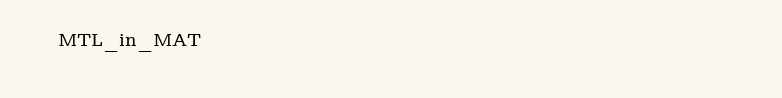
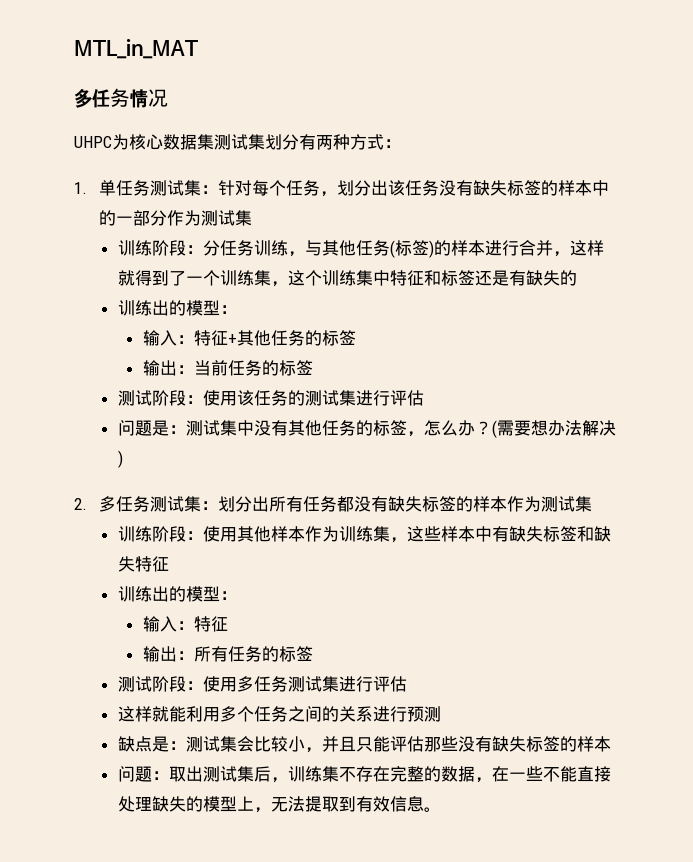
(201, 43) none -> [74,88,168,108] [74,134,401,150] [74,180,610,197] [99,210,253,226] [117,240,604,258] [117,270,577,287] [117,300,237,316] [142,330,356,346] [142,360,313,376] [117,390,424,406] [117,420,616,438] [117,450,123,468] [74,496,593,512] [117,526,611,543] [117,556,169,572] [117,586,237,602] [142,616,228,632] [142,646,313,662] [117,676,407,692] [117,706,441,722] [117,736,611,753] [117,766,611,783] [117,796,441,813] // 多任务情况 // UHPC为核心数据集测试集划分有两种方式： // 1.单任务测试集：针对每个任务，划分出该任务没有缺失标签的样本中的一部分作为测试集 // 训练阶段：分任务训练，与其他任务(标签)的样本进行合并，这样就得到了一个训练集，这个训练集中特征和标签还是有缺失的 // 训练出的模型： // 输入：特征+其他任务的标签 // 输出：当前任务的标签 // 测试阶段：使用该任务的测试集进行评估 // 问题是：测试集中没有其他任务的标签，怎么办？(需要想办法解决) // 2.多任务测试集：划分出所有任务都没有缺失标签的样本作为测试集 // 训练阶段：使用其他样本作为训练集，这些样本中有缺失标签和缺失特征 // 训练出的模型： // 输入：特征 // 输出：所有任务的标签 // 测试阶段：使用多任务测试集进行评估 // 这样就能利用多个任务之间的关系进行预测 // 缺点是：测试集会比较小，并且只能评估那些没有缺失标签的样本 // 问题：取出测试集后，训练集不存在完整的数据，在一些不能直接处理缺失的模型上，无法提取到有效信息。

